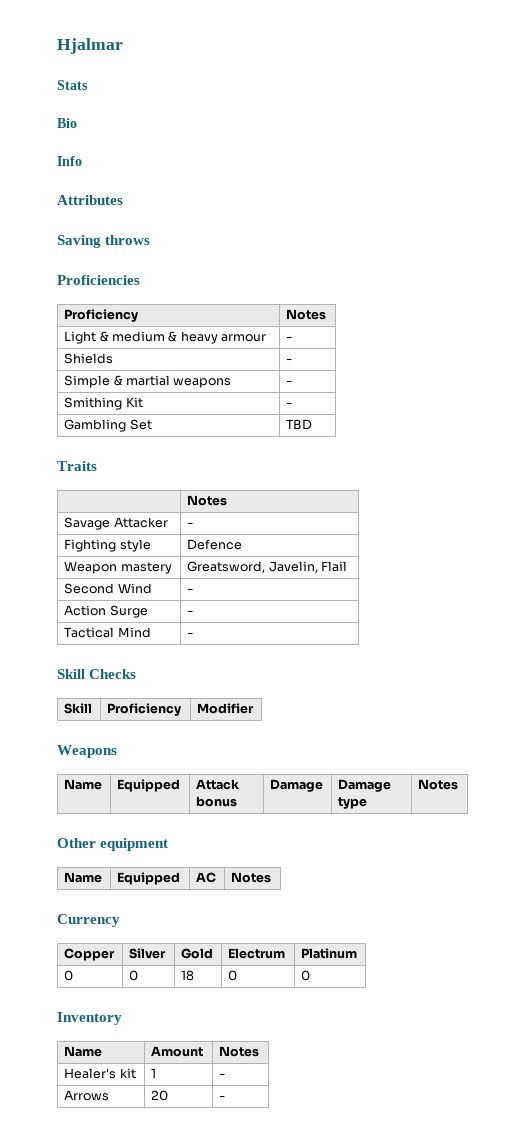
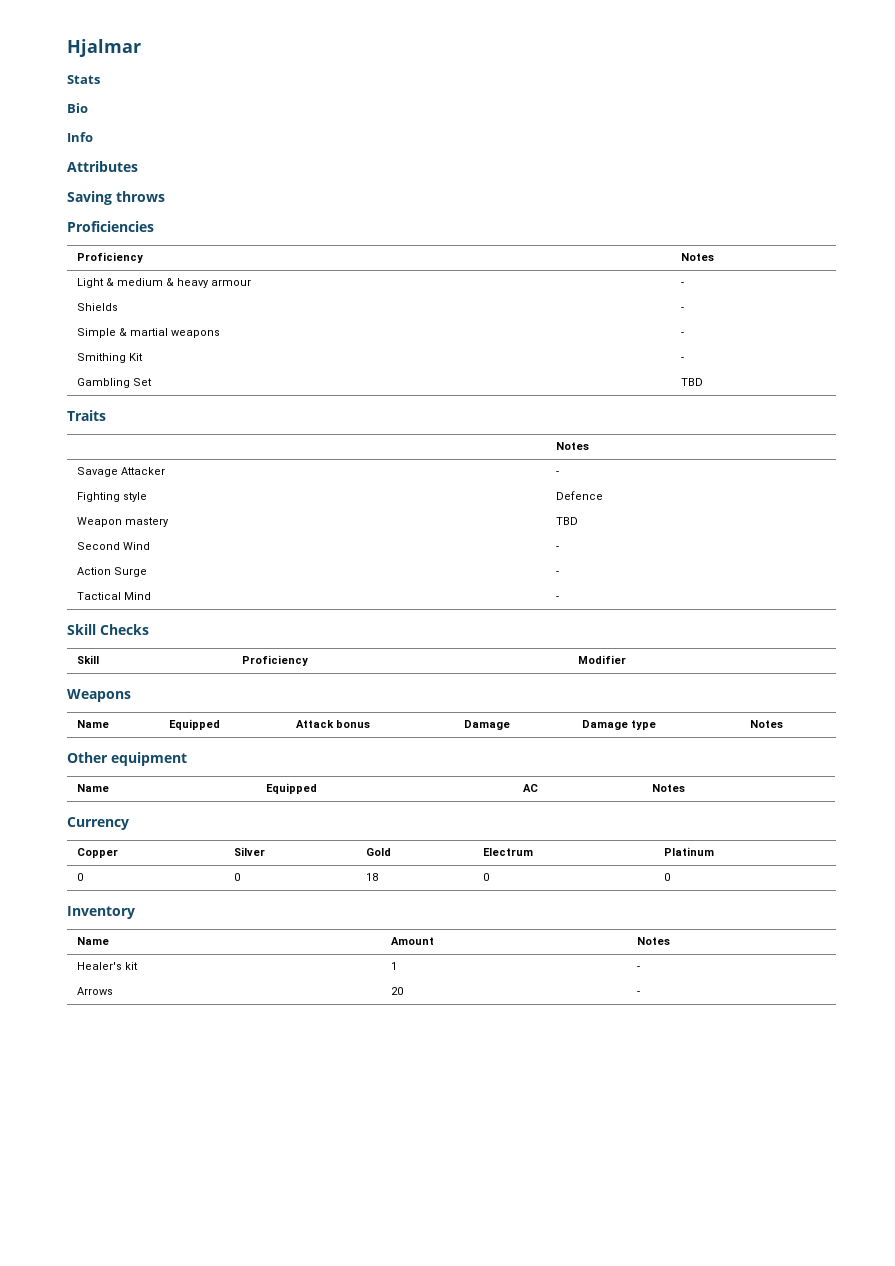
[187,561,348,573] Greatsword, Javelin, Flail -> [555,517,578,525] TBD

